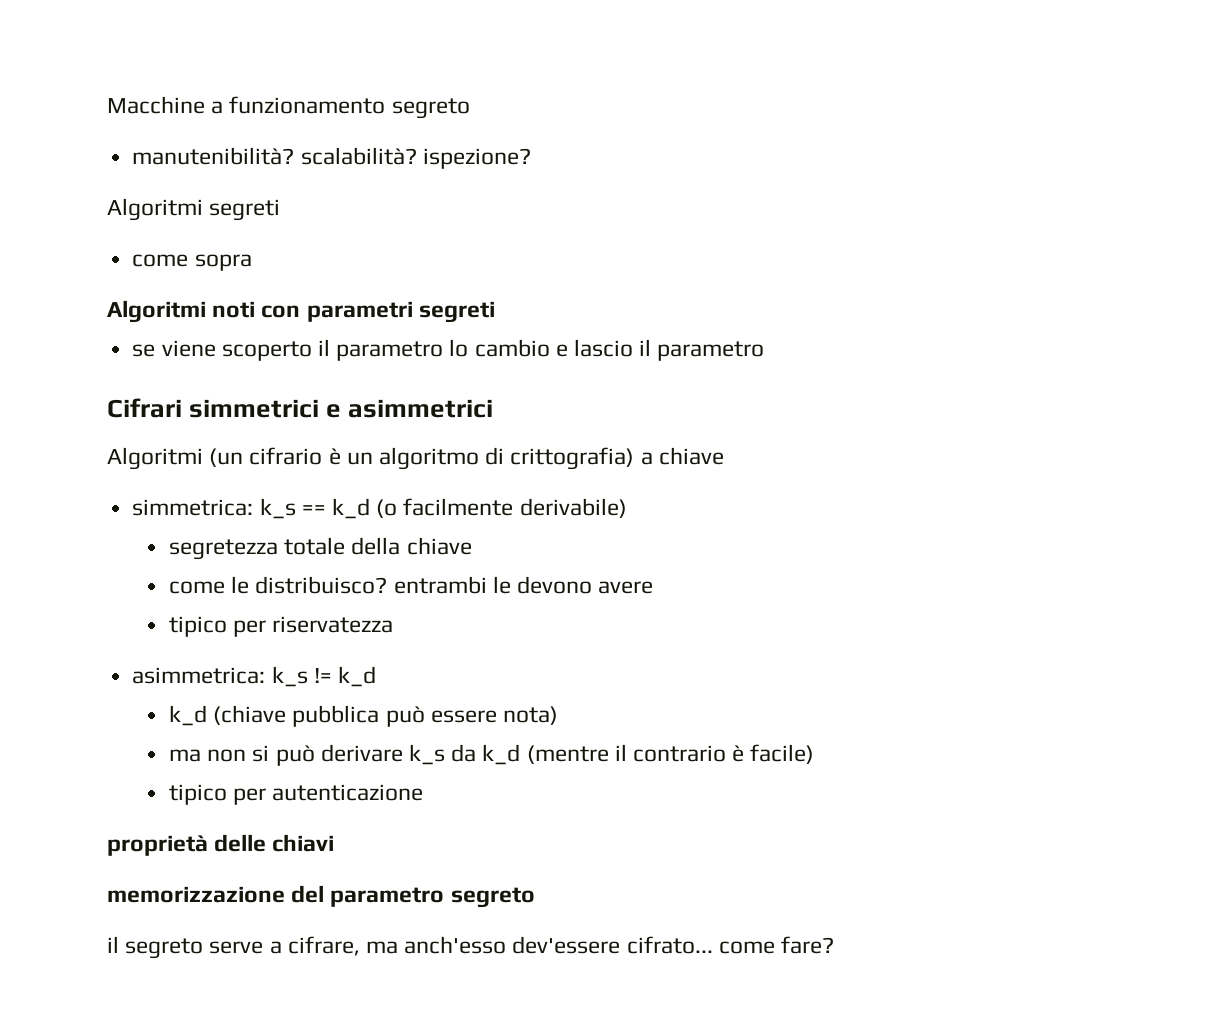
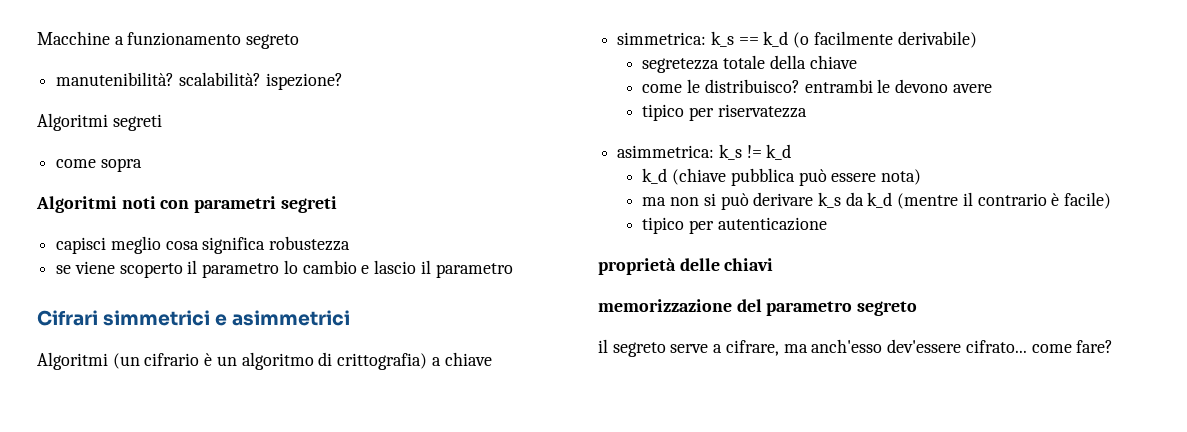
(495, 312) none -> [56,236,351,254] // capisci meglio cosa significa robustezza

